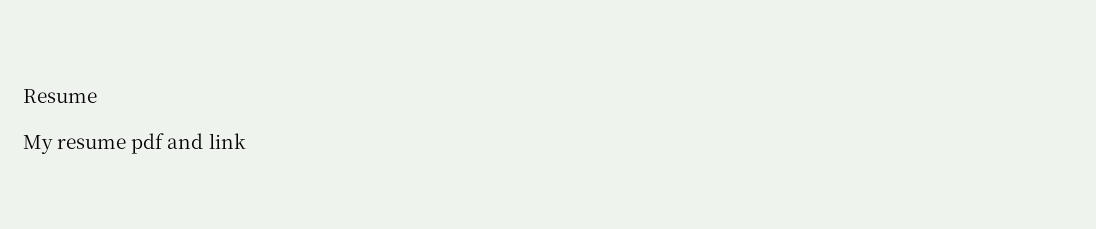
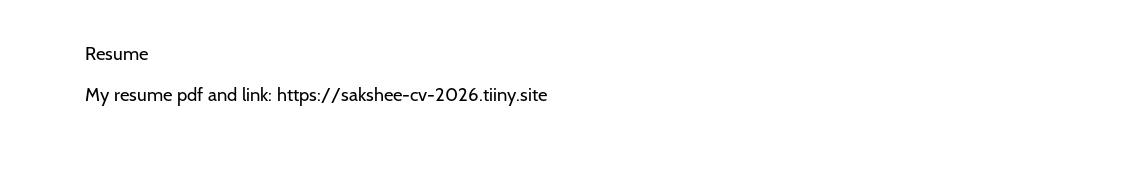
[208,133,246,149] link -> [241,87,547,106] link: https://sakshee-cv-2026.tiiny.site

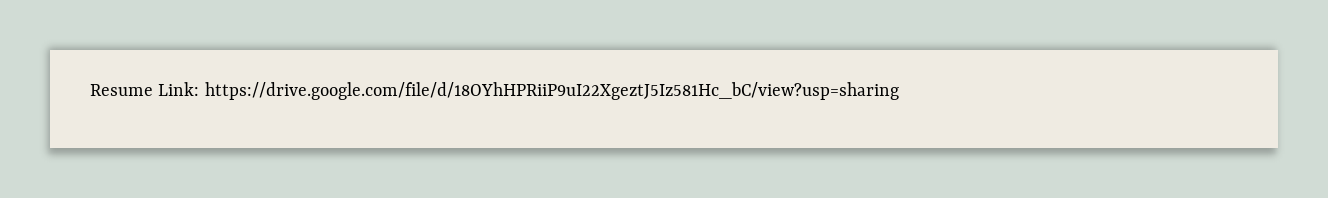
[85,87,547,106] // My resume pdf and link: https://sakshee-cv-2026.tiiny.site -> [158,82,899,100] Link: https://drive.google.com/file/d/18OYhHPRiiP9uI22XgeztJ5Iz581Hc_bC/view?usp=sharing

